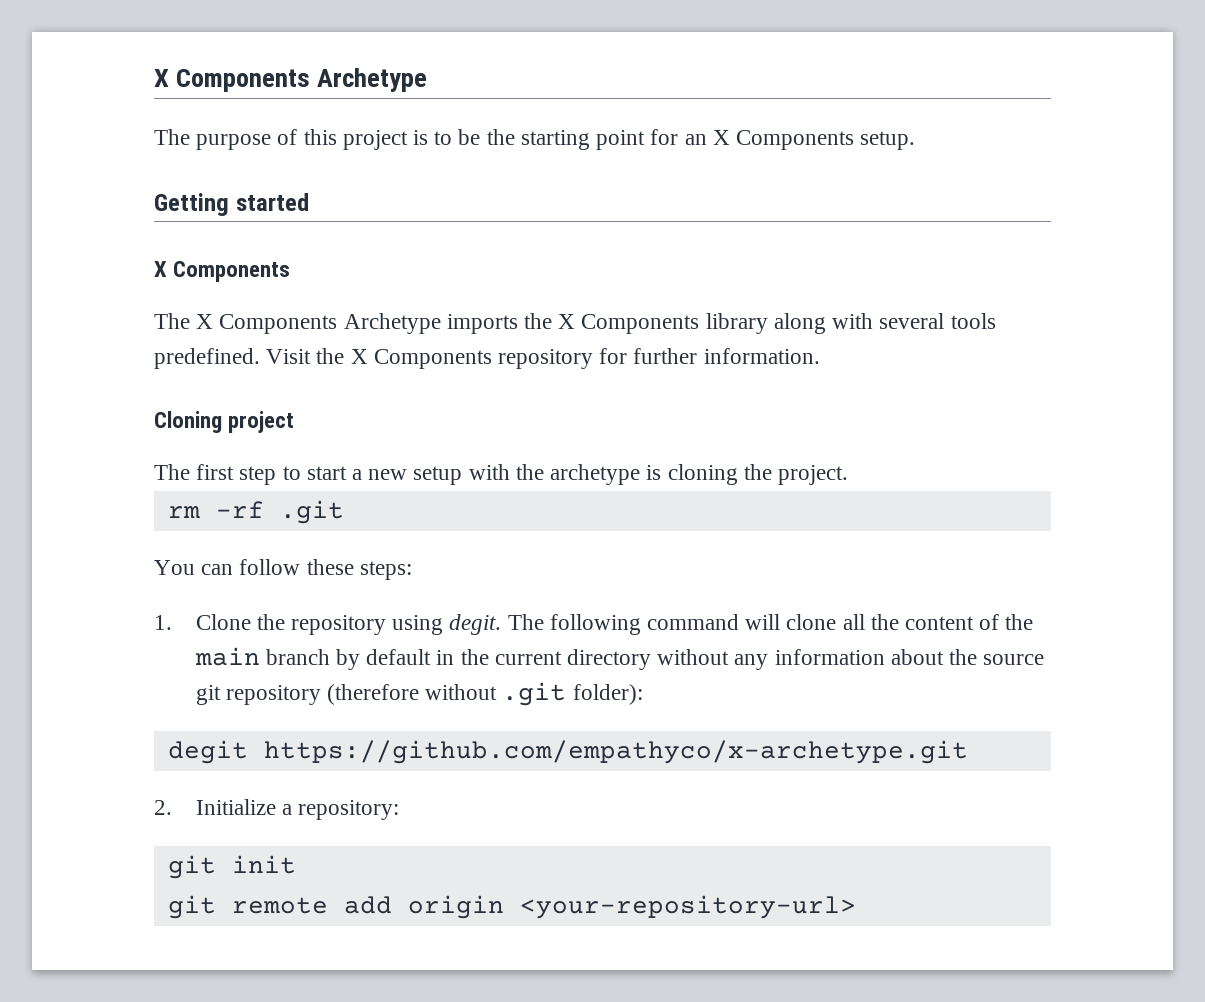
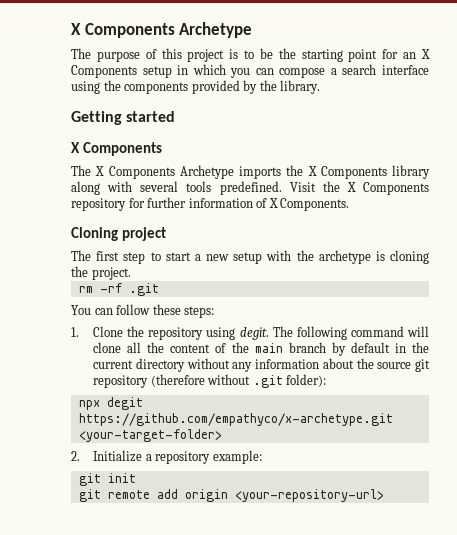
[860,131,916,150] setup. -> [142,64,430,78] [71,80,321,94] setup in which you can compose a search interface using the components provided by the library.
[703,348,820,364] information. -> [188,198,350,211] information of X Components.
(643, 694) none -> [78,400,100,410] npx
(968, 752) none -> [78,429,222,442] <your-target-folder>
[297,800,399,820] repository: -> [155,450,262,464] repository example:

